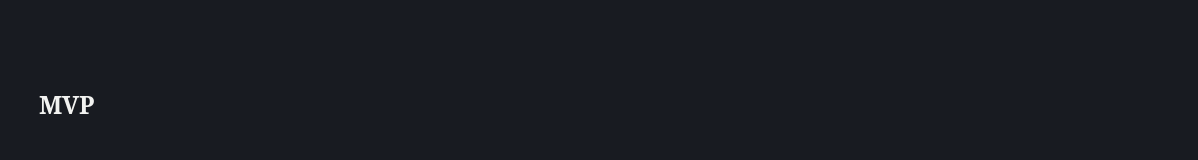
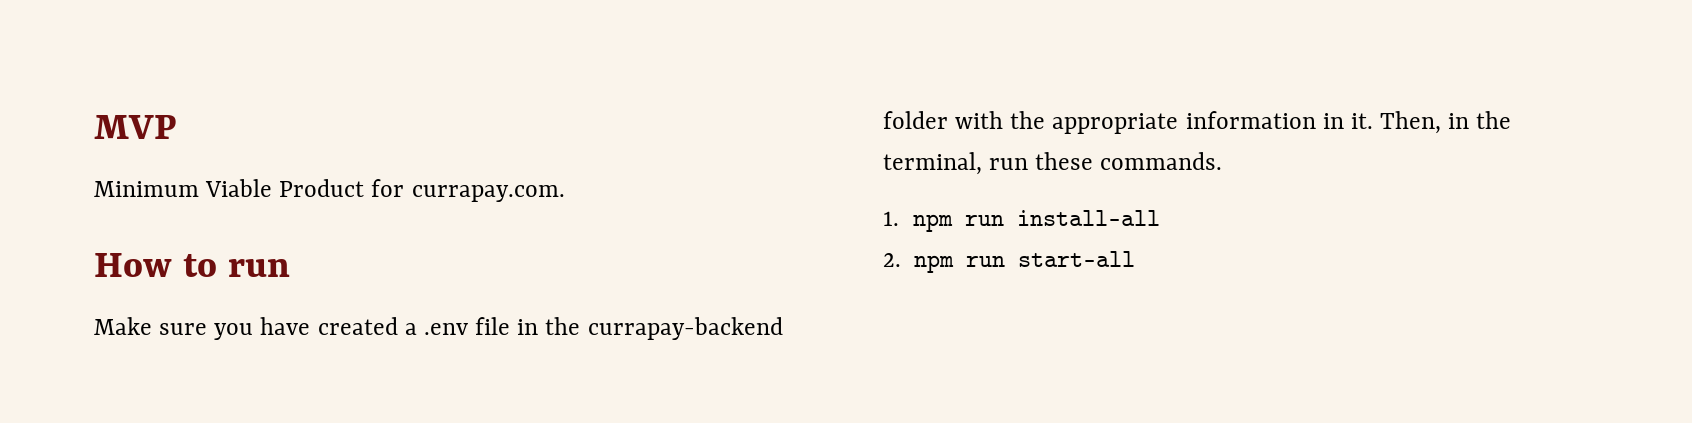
(95, 105) none -> [94,179,565,202] [94,253,291,277] [94,317,783,340] [883,111,1512,134] [883,152,1223,175] [883,210,1161,232] [883,251,1136,273] // Minimum Viable Product for currapay.com. // How to run // Make sure you have created a .env file in the currapay-backend folder with the appropriate information in it. Then, in the terminal, run these commands. // 1. npm run install-all // 2. npm run start-all

